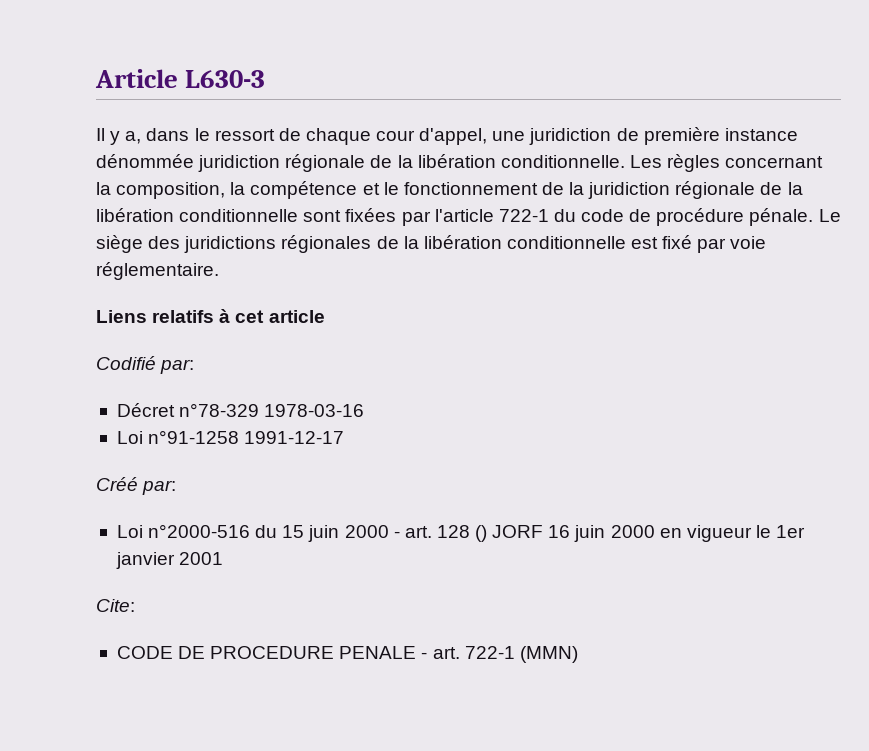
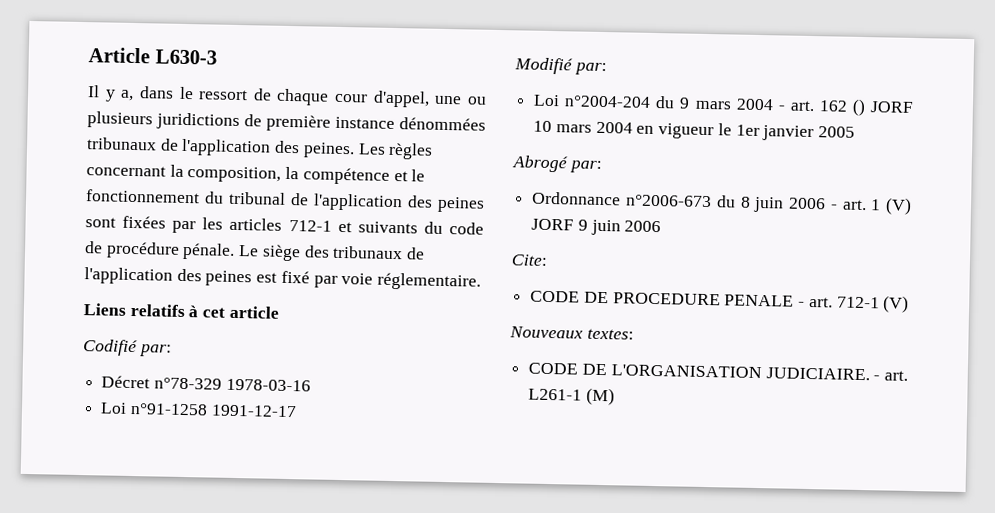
[529,127,798,145] [96,154,625,172] juridiction de première instance dénommée juridiction régionale de la libération conditionnelle. -> [466,96,487,105] [87,111,486,132] [86,137,355,159] ou plusieurs juridictions de première instance dénommées tribunaux de l'application des peines.
[541,181,803,199] [96,208,549,226] de la juridiction régionale de la libération conditionnelle sont fixées par l'article 722-1 -> [204,191,485,213] [85,215,418,234] du tribunal de l'application des peines sont fixées par les articles 712-1 et suivants
[184,235,626,253] juridictions régionales de la libération conditionnelle -> [332,245,426,260] [84,267,253,287] tribunaux de l'application des peines
[96,477,138,491] Créé -> [514,57,573,75] Modifié
[148,524,470,542] n°2000-516 du 15 juin 2000 - art. 128 -> [564,95,848,112] n°2004-204 du 9 mars 2004 - art. 162
[548,525,655,542] 16 juin 2000 -> [533,120,633,134] 10 mars 2004
[179,552,224,565] 2001 -> [818,126,856,138] [512,155,602,173] [532,191,912,215] [531,218,662,236] 2005 // Abrogé par: // Ordonnance n°2006-673 du 8 juin 2006 - art. 1 (V) JORF 9 juin 2006
[464,646,578,663] 722-1 (MMN) -> [836,295,910,313] [509,326,634,340] [528,362,908,381] [528,387,615,406] 712-1 (V) // Nouveaux textes: // CODE DE L'ORGANISATION JUDICIAIRE. - art. L261-1 (M)

